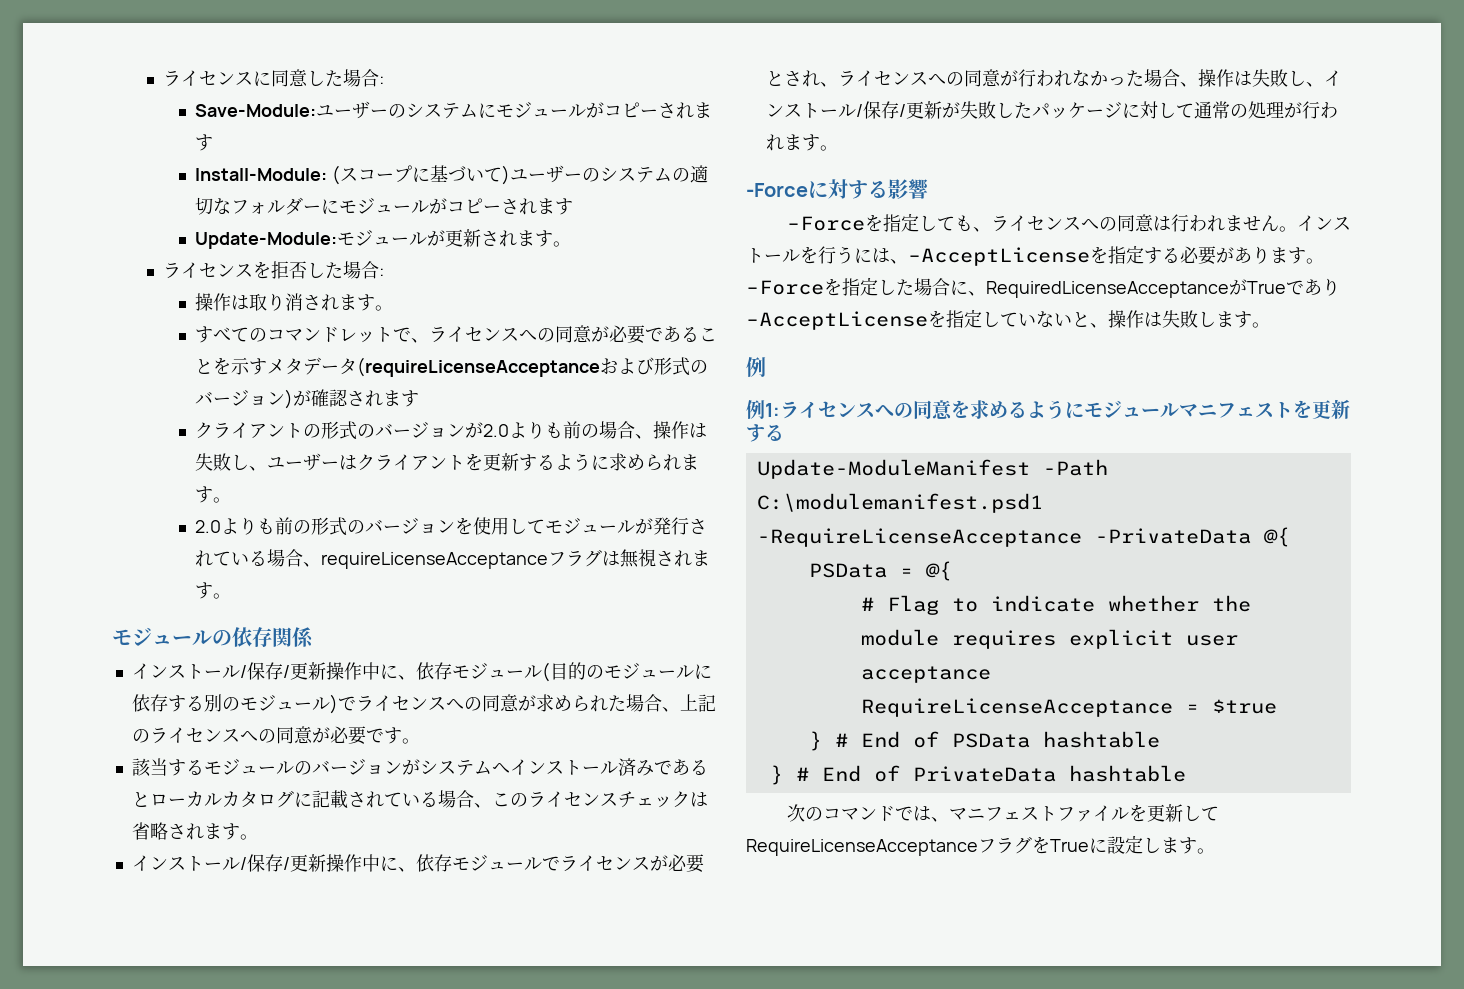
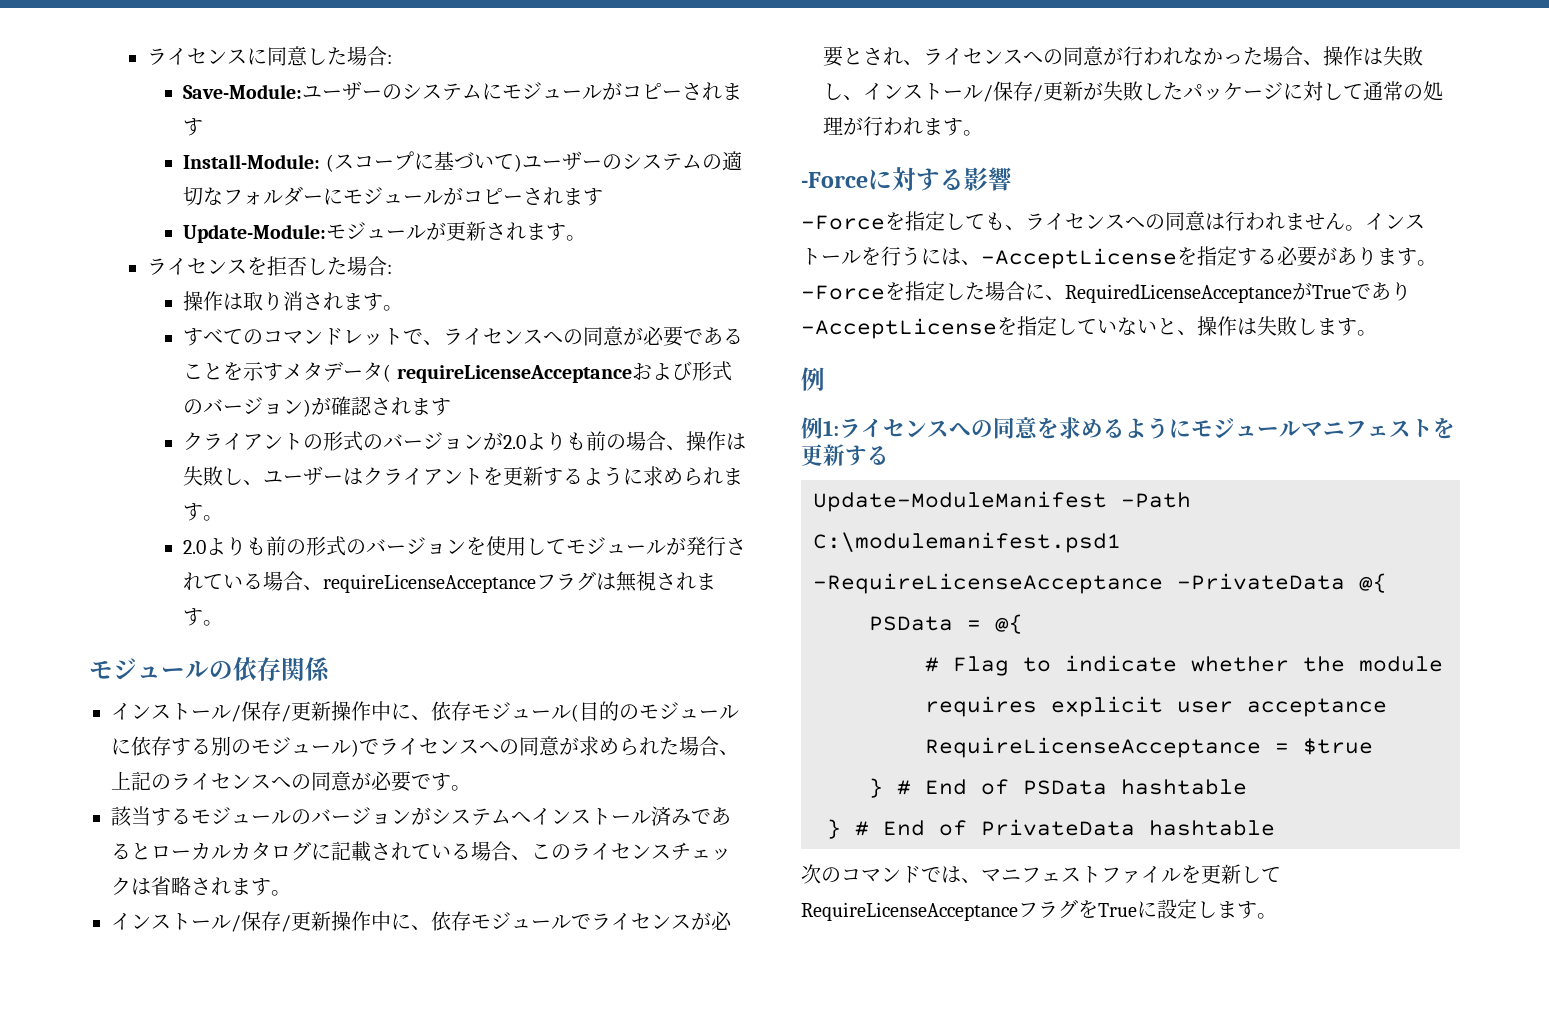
[356,357,600,377] (requireLicenseAcceptance -> [383,364,632,383] ( requireLicenseAcceptance

